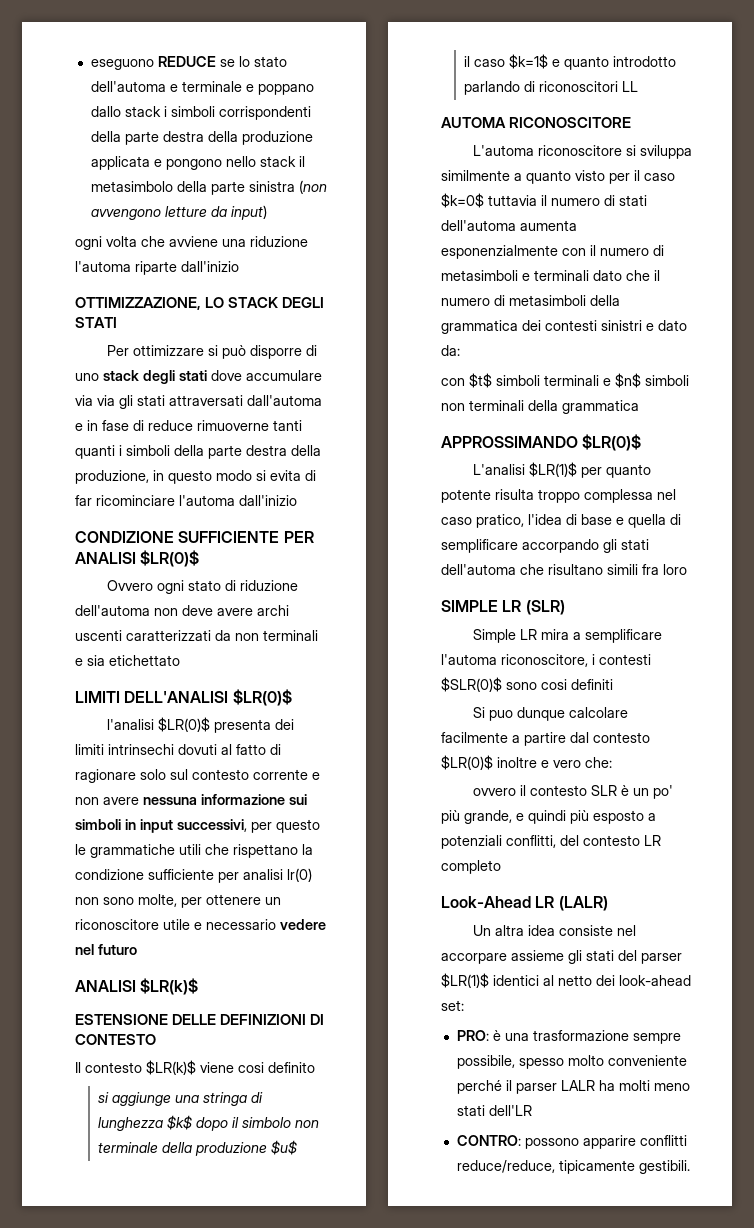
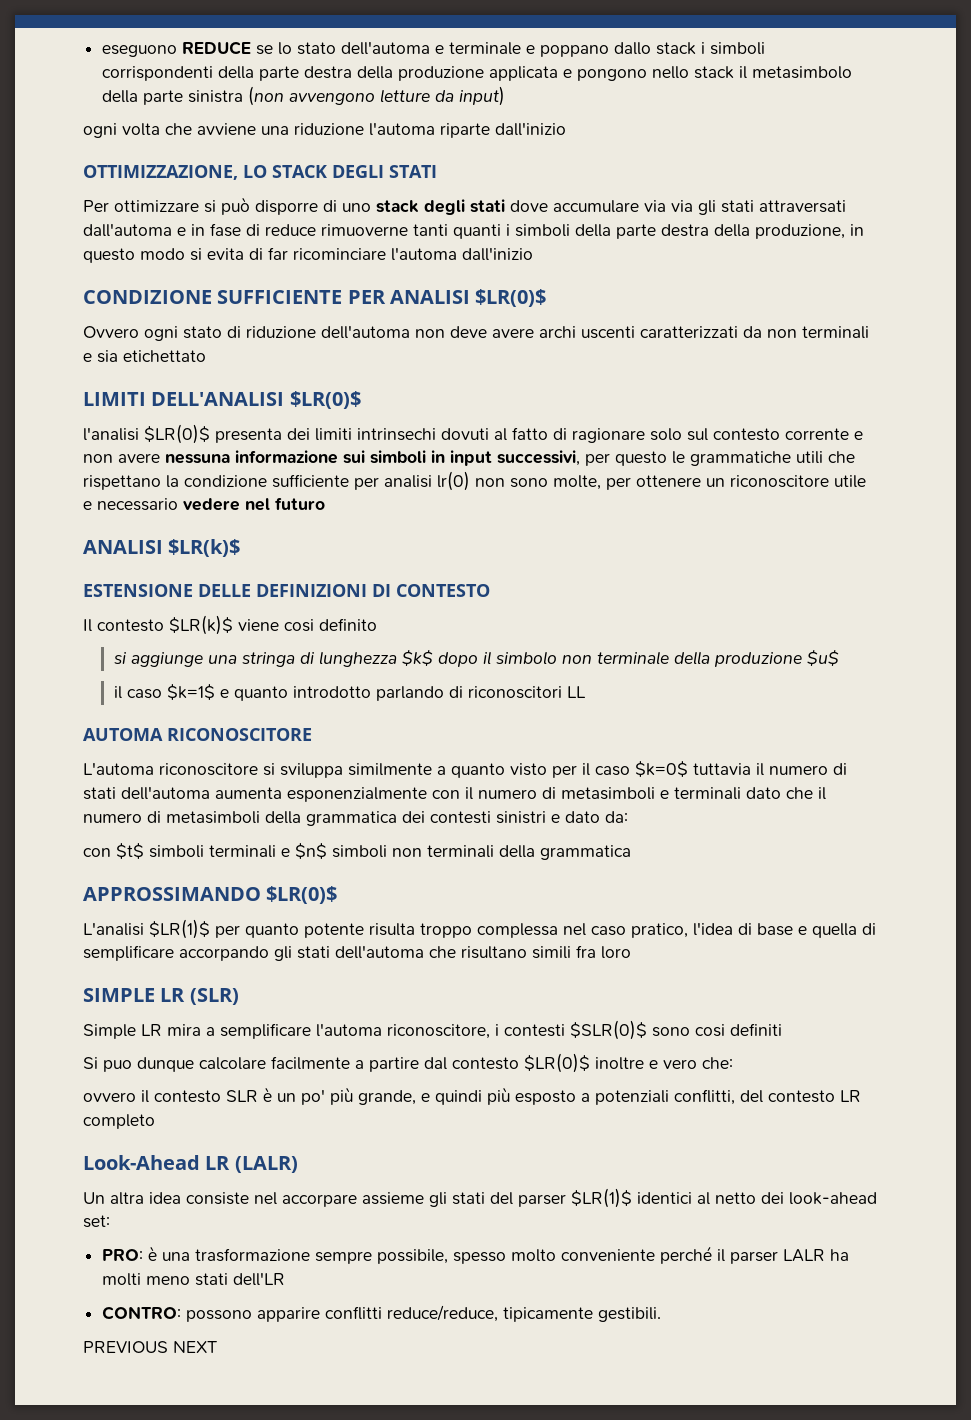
(690, 1167) none -> [83,1341,217,1353] // PREVIOUS NEXT

